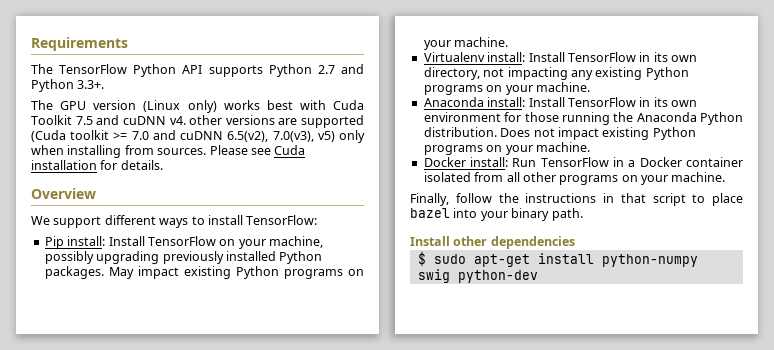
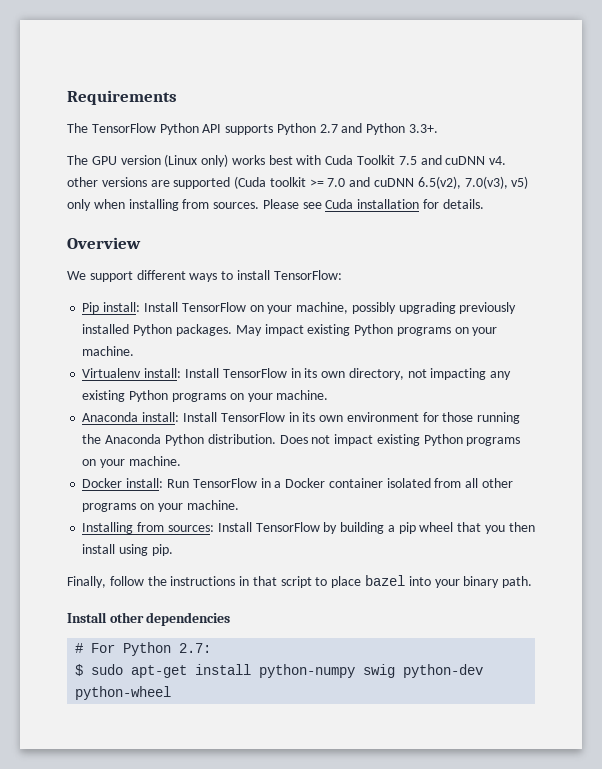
(726, 177) none -> [82,522,535,534] [82,544,173,556] // Installing from sources: Install TensorFlow by building a pip wheel that you then install using pip.
(575, 242) none -> [75,642,212,656] // # For Python 2.7:
(538, 276) none -> [75,686,172,700] python-wheel

